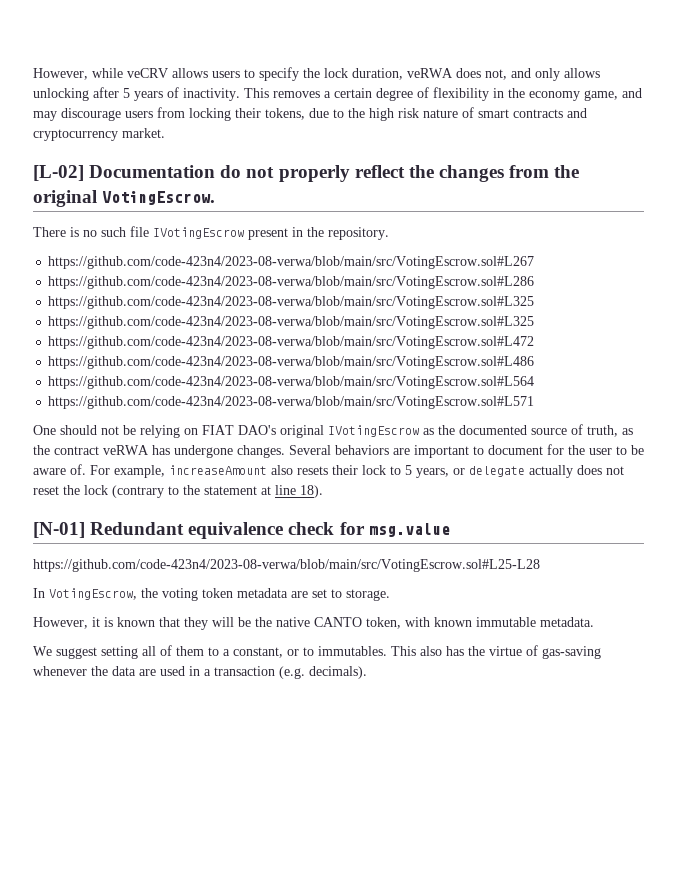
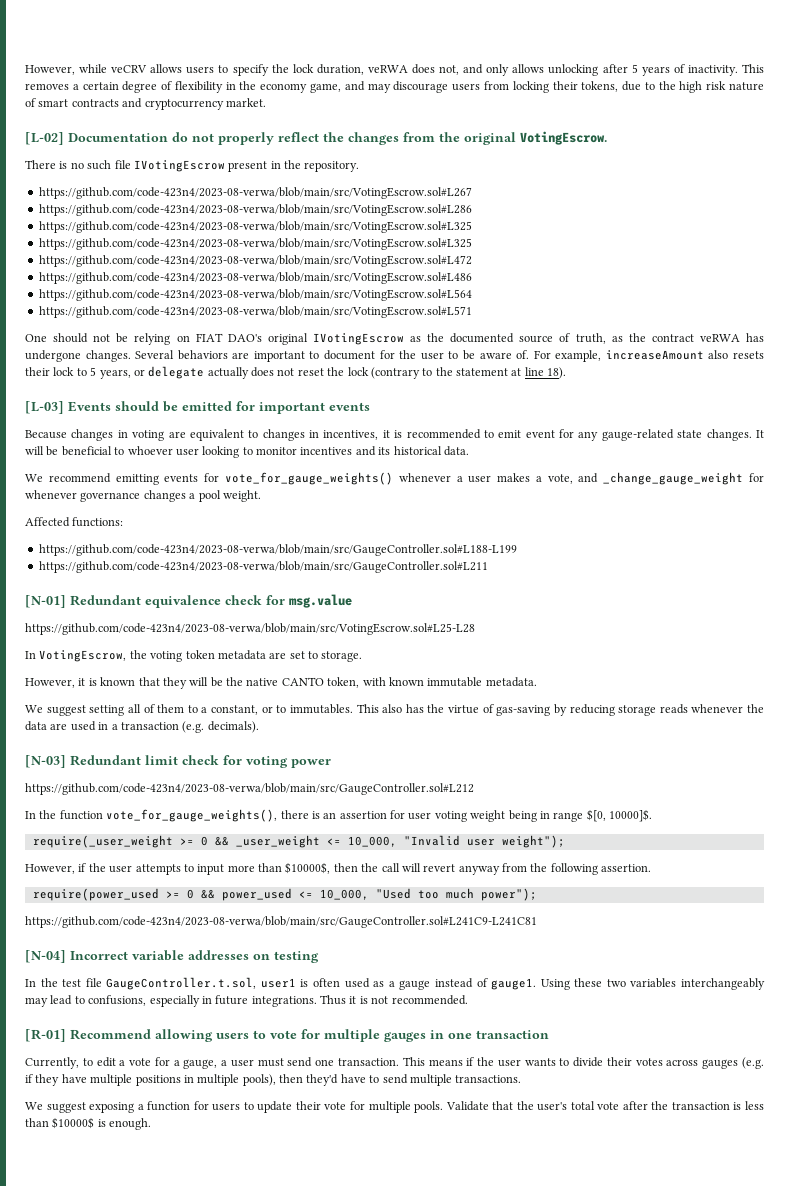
(323, 491) none -> [25,401,370,414] [25,429,765,441] [25,446,469,458] [25,472,765,485] [25,490,261,502] [25,517,124,527] [38,544,517,556] [38,561,488,573] // [L-03] Events should be emitted for important events // Because changes in voting are equivalent to changes in incentives, it is recommended to emit event for any gauge-related state changes. It will be beneficial to whoever user looking to monitor incentives and its historical data. // We recommend emitting events for vote_for_gauge_weights() whenever a user makes a vote, and _change_gauge_weight for whenever governance changes a pool weight. // Affected functions: // https://github.com/code-423n4/2023-08-verwa/blob/main/src/GaugeController.sol#L188-L199 // https://github.com/code-423n4/2023-08-verwa/blob/main/src/GaugeController.sol#L211
(601, 652) none -> [553,704,688,716] by reducing storage reads
(367, 672) none -> [25,755,331,768] [25,783,474,795] [25,809,652,822] [32,835,565,848] [25,862,652,875] [32,888,537,901] [25,916,537,928] [25,950,319,963] [25,977,765,990] [25,995,468,1007] [25,1029,549,1042] [25,1057,764,1069] [25,1074,522,1086] [25,1101,764,1113] [25,1117,152,1130] // [N-03] Redundant limit check for voting power // https://github.com/code-423n4/2023-08-verwa/blob/main/src/GaugeController.sol#L212 // In the function vote_for_gauge_weights(), there is an assertion for user voting weight being in range $[0, 10000]$. // require(_user_weight >= 0 && _user_weight <= 10_000, "Invalid user weight"); // However, if the user attempts to input more than $10000$, then the call will revert anyway from the following assertion. // require(power_used >= 0 && power_used <= 10_000, "Used too much power"); // https://github.com/code-423n4/2023-08-verwa/blob/main/src/GaugeController.sol#L241C9-L241C81 // [N-04] Incorrect variable addresses on testing // In the test file GaugeController.t.sol, user1 is often used as a gauge instead of gauge1. Using these two variables interchangeably may lead to confusions, especially in future integrations. Thus it is not recommended. // [R-01] Recommend allowing users to vote for multiple gauges in one transaction // Currently, to edit a vote for a gauge, a user must send one transaction. This means if the user wants to divide their votes across gauges (e.g. if they have multiple positions in multiple pools), then they'd have to send multiple transactions. // We suggest exposing a function for users to update their vote for multiple pools. Validate that the user's total vote after the transaction is less than $10000$ is enough.

